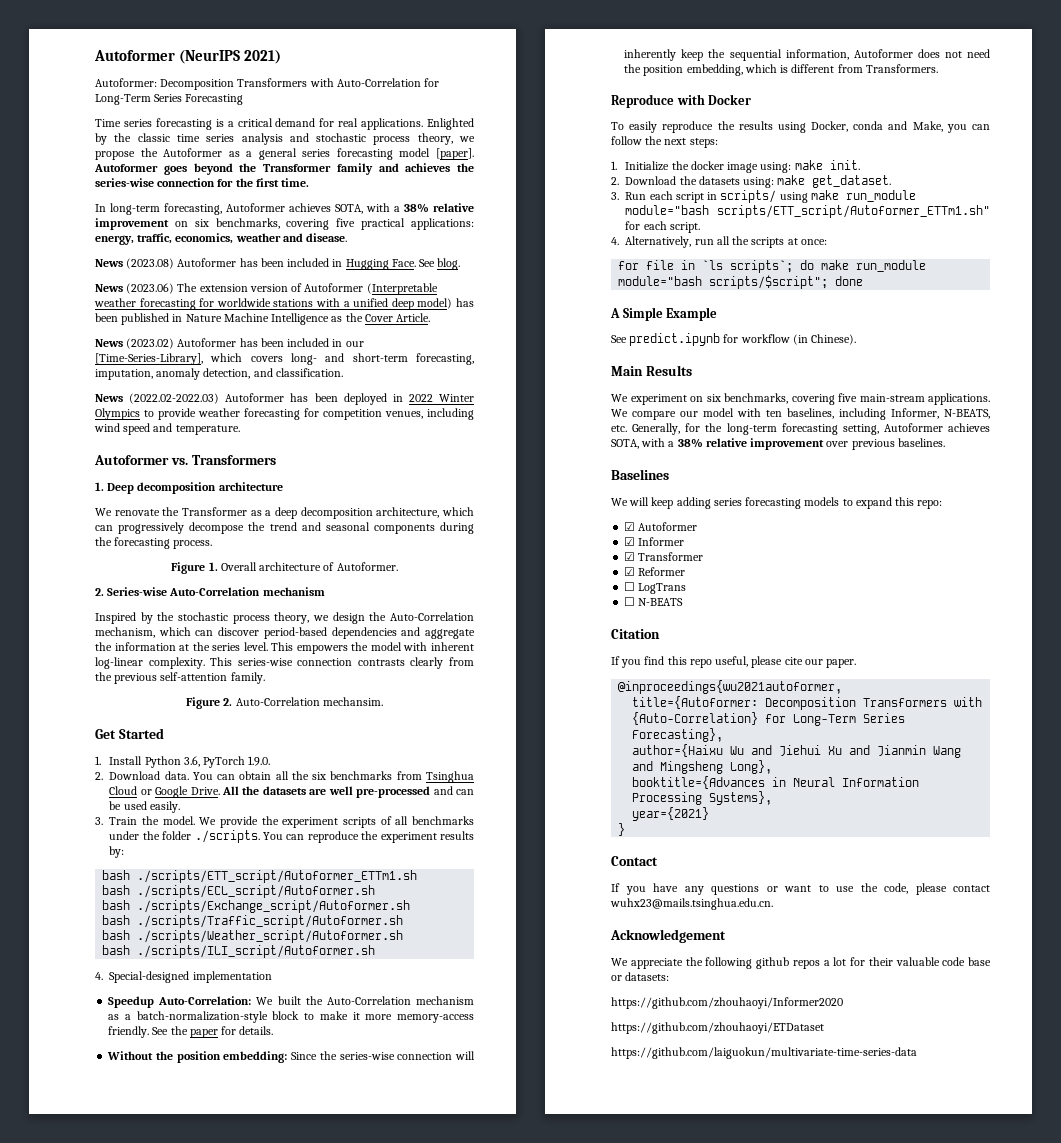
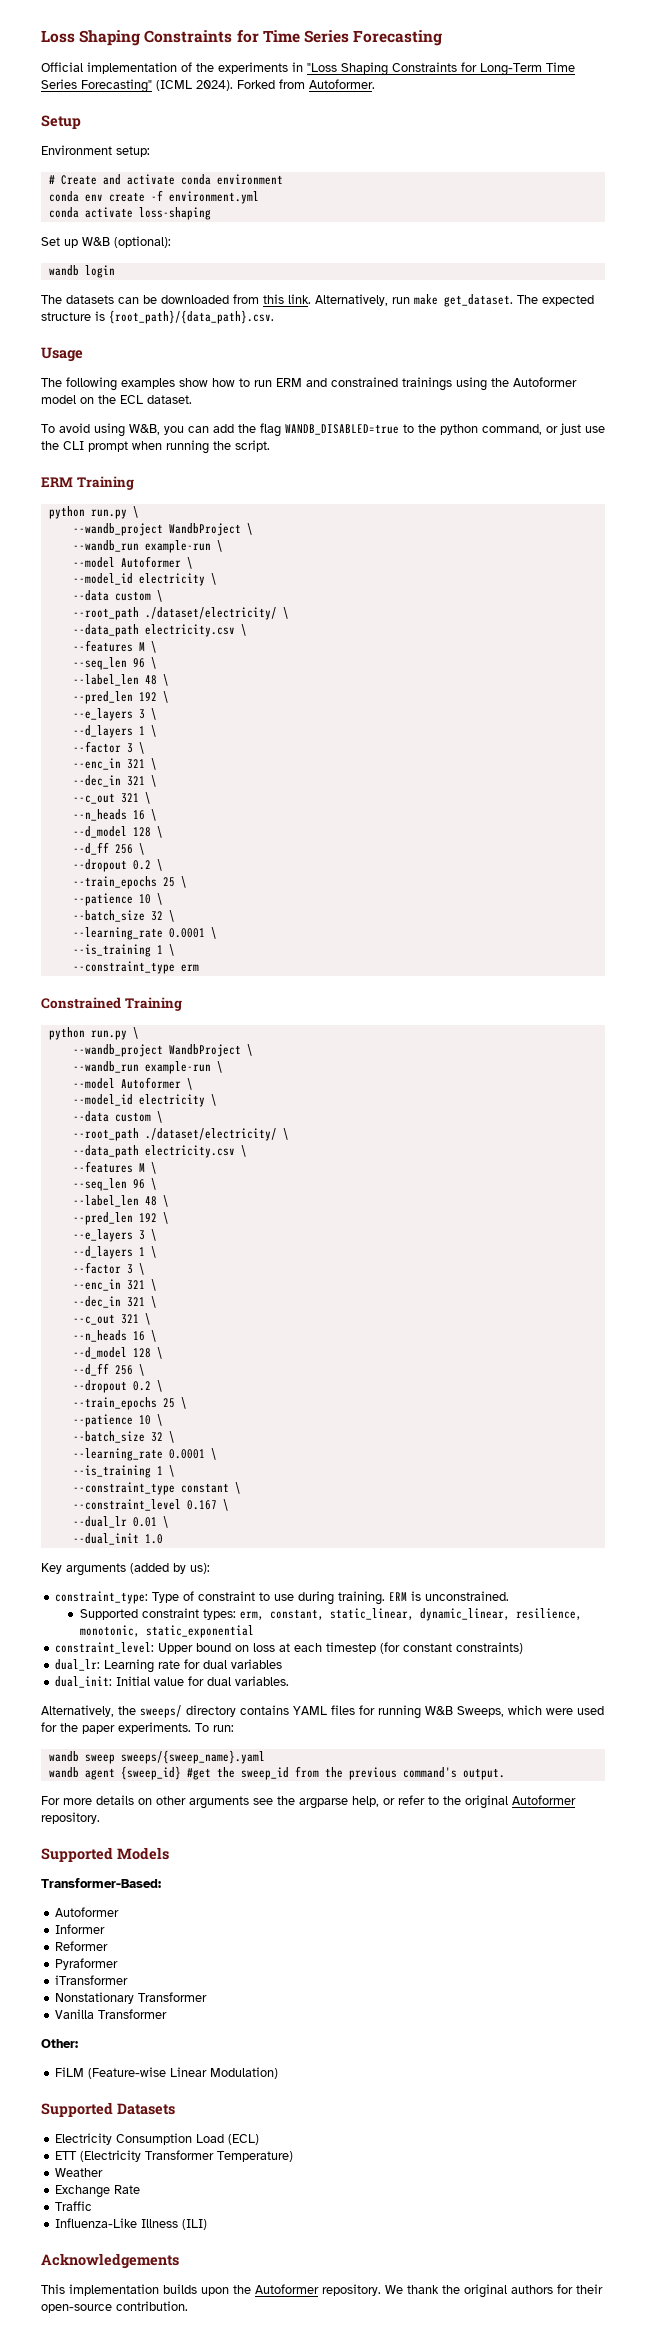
[94,50,282,64] [95,78,440,90] [95,94,244,105] [95,118,474,130] [95,133,476,145] [95,148,474,160] [94,163,474,175] [95,178,310,187] [95,203,474,215] [95,218,474,230] [95,233,348,245] [95,258,461,270] [95,283,438,295] [94,298,475,310] [95,313,431,325] [95,338,364,349] [95,353,474,365] [95,368,343,380] [95,393,474,405] [95,408,474,420] [94,423,240,435] [94,455,276,465] [95,482,283,494] [95,507,474,519] [95,522,474,534] [95,537,213,549] [171,562,398,574] [95,587,325,596] [95,612,474,624] [95,627,475,639] [95,642,475,654] [95,657,474,669] [95,672,265,684] [186,697,383,709] [95,728,164,739] [95,756,271,768] [95,771,475,783] [109,786,475,798] [109,801,180,813] [95,816,474,828] [109,830,474,843] [109,846,125,858] [102,870,418,883] [102,885,376,898] [102,900,411,913] [102,915,404,928] [102,930,404,943] [102,945,376,958] [95,971,272,983] [108,996,474,1008] [108,1011,475,1023] [108,1026,274,1038] [107,1051,475,1063] [624,49,990,61] [624,64,938,76] [611,94,752,108] [611,121,990,133] [611,136,718,148] [611,160,860,173] [611,175,892,188] [611,190,916,203] [625,205,990,218] [625,221,700,233] [611,236,827,248] [618,260,927,273] [618,275,864,289] [610,307,718,321] [611,333,857,346] [611,365,692,376] [611,393,990,405] [611,408,990,420] [611,423,990,435] [611,438,945,450] [611,469,669,480] [611,497,943,509] [624,522,636,531] Autoformer (NeurIPS 2021) // Autoformer: Decomposition Transformers with Auto-Correlation for Long-Term Series Forecasting // Time series forecasting is a critical demand for real applications. Enlighted by the classic time series analysis and stochastic process theory, we propose the Autoformer as a general series forecasting model [paper]. Autoformer goes beyond the Transformer family and achieves the series-wise connection for the first time. // In long-term forecasting, Autoformer achieves SOTA, with a 38% relative improvement on six benchmarks, covering five practical applications: energy, traffic, economics, weather and disease. // News (2023.08) Autoformer has been included in Hugging Face. See blog. // News (2023.06) The extension version of Autoformer (Interpretable weather forecasting for worldwide stations with a unified deep model) has been published in Nature Machine Intelligence as the Cover Article. // News (2023.02) Autoformer has been included in our [Time-Series-Library], which covers long- and short-term forecasting, imputation, anomaly detection, and classification. // News (2022.02-2022.03) Autoformer has been deployed in 2022 Winter Olympics to provide weather forecasting for competition venues, including wind speed and temperature. // Autoformer vs. Transformers // 1. Deep decomposition architecture // We renovate the Transformer as a deep decomposition architecture, which can progressively decompose the trend and seasonal components during the forecasting process. // Figure 1. Overall architecture of Autoformer. // 2. Series-wise Auto-Correlation mechanism // Inspired by the stochastic process theory, we design the Auto-Correlation mechanism, which can discover period-based dependencies and aggregate the information at the series level. This empowers the model with inherent log-linear complexity. This series-wise connection contrasts clearly from the previous self-attention family. // Figure 2. Auto-Correlation mechansim. // Get Started // 1. Install Python 3.6, PyTorch 1.9.0. // 2. Download data. You can obtain all the six benchmarks from Tsinghua Cloud or Google Drive. All the datasets are well pre-processed and can be used easily. // 3. Train the model. We provide the experiment scripts of all benchmarks under the folder ./scripts. You can reproduce the experiment results by: // bash ./scripts/ETT_script/Autoformer_ETTm1.sh // bash ./scripts/ECL_script/Autoformer.sh // bash ./scripts/Exchange_script/Autoformer.sh // bash ./scripts/Traffic_script/Autoformer.sh // bash ./scripts/Weather_script/Autoformer.sh // bash ./scripts/ILI_script/Autoformer.sh // 4. Special-designed implementation // Speedup Auto-Correlation: We built the Auto-Correlation mechanism as a batch-normalization-style block to make it more memory-access friendly. See the paper for details. // Without the position embedding: Since the series-wise connection will inherently keep the sequential information, Autoformer does not need the position embedding, which is different from Transformers. // Reproduce with Docker // To easily reproduce the results using Docker, conda and Make, you can follow the next steps: // 1. Initialize the docker image using: make init. // 2. Download the datasets using: make get_dataset. // 3. Run each script in scripts/ using make run_module module="bash scripts/ETT_script/Autoformer_ETTm1.sh" for each script. // 4. Alternatively, run all the scripts at once: // for file in `ls scripts`; do make run_module module="bash scripts/$script"; done // A Simple Example // See predict.ipynb for workflow (in Chinese). // Main Results // We experiment on six benchmarks, covering five main-stream applications. We compare our model with ten baselines, including Informer, N-BEATS, etc. Generally, for the long-term forecasting setting, Autoformer achieves SOTA, with a 38% relative improvement over previous baselines. // Baselines // We will keep adding series forecasting models to expand this repo: // ☑ -> [41,30,443,46] [41,62,575,76] [41,79,375,93] [41,115,81,129] [41,145,150,157] [48,174,283,185] [48,190,259,204] [48,207,211,220] [41,236,171,248] [48,265,115,278] [41,294,594,307] [41,310,274,324] [41,347,83,362] [41,377,577,391] [41,395,192,404] [41,423,605,437] [41,440,270,454] [41,476,134,490] [48,506,139,519] [72,523,253,536] [72,540,223,553] [72,556,193,569] [72,573,217,586] [72,590,163,602] [72,607,289,620] [72,624,247,637] [72,640,157,653] [72,657,157,670] [72,674,169,686] [72,691,169,704] [72,708,157,721] [72,725,157,738] [72,741,145,754] [72,758,157,770] [72,775,157,787] [72,792,151,804] [72,809,157,821] [72,826,163,838] [72,842,145,855] [72,859,163,872] [72,876,187,889] [72,893,163,906] [72,910,175,922] [72,927,217,940] [72,944,175,957] [72,961,199,974] [41,997,182,1011] [48,1027,139,1040] [72,1044,253,1057] [72,1061,223,1074] [72,1077,193,1090] [72,1094,217,1107] [72,1111,163,1123] [72,1128,289,1141] [72,1145,247,1158] [72,1161,157,1174] [72,1178,157,1191] [72,1195,169,1207] [72,1212,169,1225] [72,1229,157,1242] [72,1246,157,1259] [72,1262,145,1275] [72,1279,157,1291] [72,1296,157,1308] [72,1313,151,1325] [72,1330,157,1342] [72,1347,163,1359] [72,1363,145,1376] [72,1380,163,1393] [72,1397,187,1410] [72,1414,163,1427] [72,1431,175,1443] [72,1448,217,1461] [72,1465,175,1478] [72,1482,241,1495] [72,1499,229,1511] [72,1516,169,1528] [72,1533,163,1545] [41,1563,210,1576] [55,1591,510,1605] [80,1608,583,1621] [80,1625,255,1638] [55,1642,524,1654] [55,1659,283,1673] [55,1676,290,1688] [41,1705,604,1719] [41,1722,234,1734] [48,1750,265,1764] [48,1766,505,1780] [41,1795,576,1809] [41,1812,100,1824] [41,1847,169,1862] [41,1878,161,1888] Loss Shaping Constraints for Time Series Forecasting // Official implementation of the experiments in "Loss Shaping Constraints for Long-Term Time Series Forecasting" (ICML 2024). Forked from Autoformer. // Setup // Environment setup: // # Create and activate conda environment // conda env create -f environment.yml // conda activate loss-shaping // Set up W&B (optional): // wandb login // The datasets can be downloaded from this link. Alternatively, run make get_dataset. The expected structure is {root_path}/{data_path}.csv. // Usage // The following examples show how to run ERM and constrained trainings using the Autoformer model on the ECL dataset. // To avoid using W&B, you can add the flag WANDB_DISABLED=true to the python command, or just use the CLI prompt when running the script. // ERM Training // python run.py \ // --wandb_project WandbProject \ // --wandb_run example-run \ // --model Autoformer \ // --model_id electricity \ // --data custom \ // --root_path ./dataset/electricity/ \ // --data_path electricity.csv \ // --features M \ // --seq_len 96 \ // --label_len 48 \ // --pred_len 192 \ // --e_layers 3 \ // --d_layers 1 \ // --factor 3 \ // --enc_in 321 \ // --dec_in 321 \ // --c_out 321 \ // --n_heads 16 \ // --d_model 128 \ // --d_ff 256 \ // --dropout 0.2 \ // --train_epochs 25 \ // --patience 10 \ // --batch_size 32 \ // --learning_rate 0.0001 \ // --is_training 1 \ // --constraint_type erm // Constrained Training // python run.py \ // --wandb_project WandbProject \ // --wandb_run example-run \ // --model Autoformer \ // --model_id electricity \ // --data custom \ // --root_path ./dataset/electricity/ \ // --data_path electricity.csv \ // --features M \ // --seq_len 96 \ // --label_len 48 \ // --pred_len 192 \ // --e_layers 3 \ // --d_layers 1 \ // --factor 3 \ // --enc_in 321 \ // --dec_in 321 \ // --c_out 321 \ // --n_heads 16 \ // --d_model 128 \ // --d_ff 256 \ // --dropout 0.2 \ // --train_epochs 25 \ // --patience 10 \ // --batch_size 32 \ // --learning_rate 0.0001 \ // --is_training 1 \ // --constraint_type constant \ // --constraint_level 0.167 \ // --dual_lr 0.01 \ // --dual_init 1.0 // Key arguments (added by us): // constraint_type: Type of constraint to use during training. ERM is unconstrained. // Supported constraint types: erm, constant, static_linear, dynamic_linear, resilience, monotonic, static_exponential // constraint_level: Upper bound on loss at each timestep (for constant constraints) // dual_lr: Learning rate for dual variables // dual_init: Initial value for dual variables. // Alternatively, the sweeps/ directory contains YAML files for running W&B Sweeps, which were used for the paper experiments. To run: // wandb sweep sweeps/{sweep_name}.yaml // wandb agent {sweep_id} #get the sweep_id from the previous command's output. // For more details on other arguments see the argparse help, or refer to the original Autoformer repository. // Supported Models // Transformer-Based: //
[624,537,636,546] ☑ -> (120, 1912) none
[624,552,704,561] [624,567,686,576] [624,582,687,594] [624,597,684,606] [611,629,660,639] [611,656,857,668] [618,680,843,694] [632,696,983,710] [632,712,906,726] [632,728,724,742] [632,744,962,758] [632,760,773,774] [632,776,920,789] [632,791,773,805] [632,807,710,821] [618,823,626,836] [611,856,658,866] [611,883,990,895] [610,898,773,910] [610,929,726,943] [611,957,991,969] [611,972,670,981] [611,997,843,1009] [611,1022,824,1034] [611,1047,917,1059] ☑ Transformer // ☑ Reformer // ☐ LogTrans // ☐ N-BEATS // Citation // If you find this repo useful, please cite our paper. // @inproceedings{wu2021autoformer, // title={Autoformer: Decomposition Transformers with {Auto-Correlation} for Long-Term Series Forecasting}, // author={Haixu Wu and Jiehui Xu and Jianmin Wang and Mingsheng Long}, // booktitle={Advances in Neural Information Processing Systems}, // year={2021} // } // Contact // If you have any questions or want to use the code, please contact wuhx23@mails.tsinghua.edu.cn. // Acknowledgement // We appreciate the following github repos a lot for their valuable code base or datasets: // https://github.com/zhouhaoyi/Informer2020 // https://github.com/zhouhaoyi/ETDataset // https://github.com/laiguokun/multivariate-time-series-data -> [55,1941,109,1951] [55,1958,119,1970] [55,1975,129,1985] [55,1992,208,2004] [55,2009,168,2019] [41,2039,78,2048] [55,2067,279,2079] [41,2102,175,2117] [55,2133,260,2145] [55,2150,294,2162] [55,2168,104,2177] [55,2185,141,2198] [55,2201,93,2211] [55,2218,208,2230] [41,2253,179,2269] [41,2284,603,2298] [41,2301,188,2313] Reformer // Pyraformer // iTransformer // Nonstationary Transformer // Vanilla Transformer // Other: // FiLM (Feature-wise Linear Modulation) // Supported Datasets // Electricity Consumption Load (ECL) // ETT (Electricity Transformer Temperature) // Weather // Exchange Rate // Traffic // Influenza-Like Illness (ILI) // Acknowledgements // This implementation builds upon the Autoformer repository. We thank the original authors for their open-source contribution.

